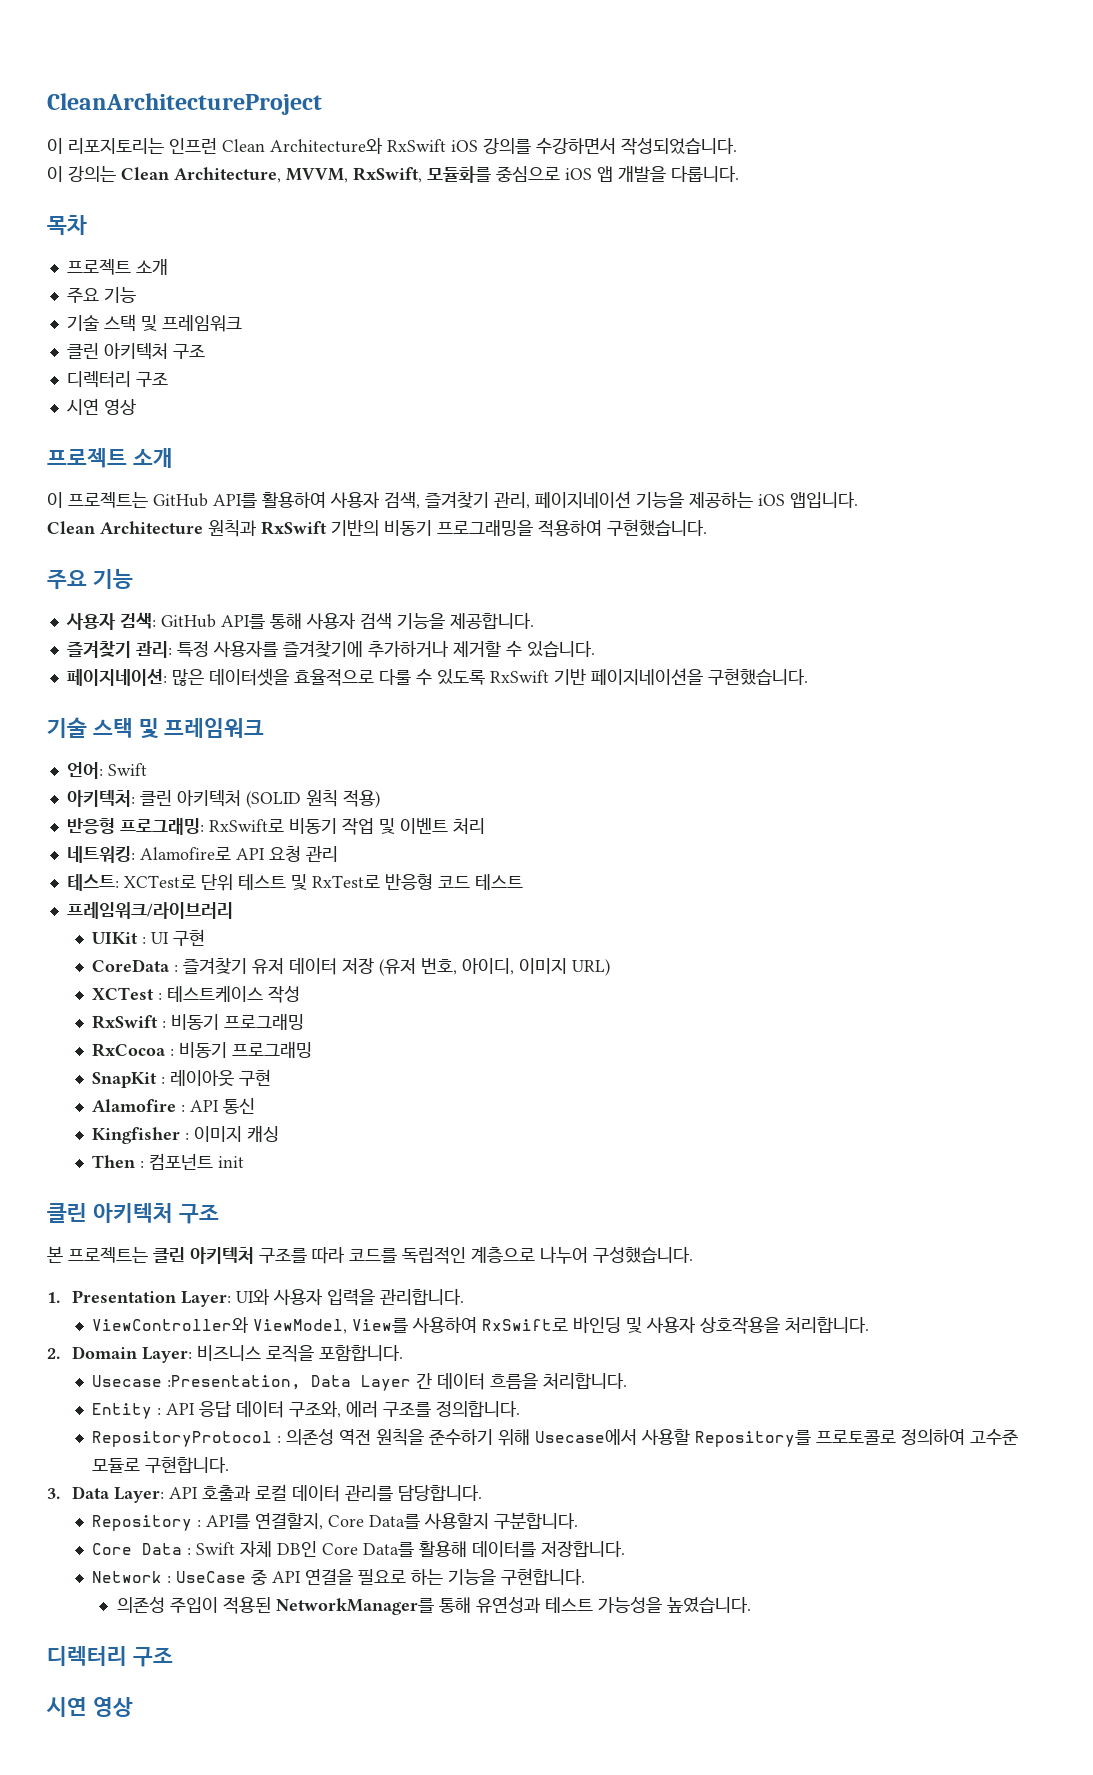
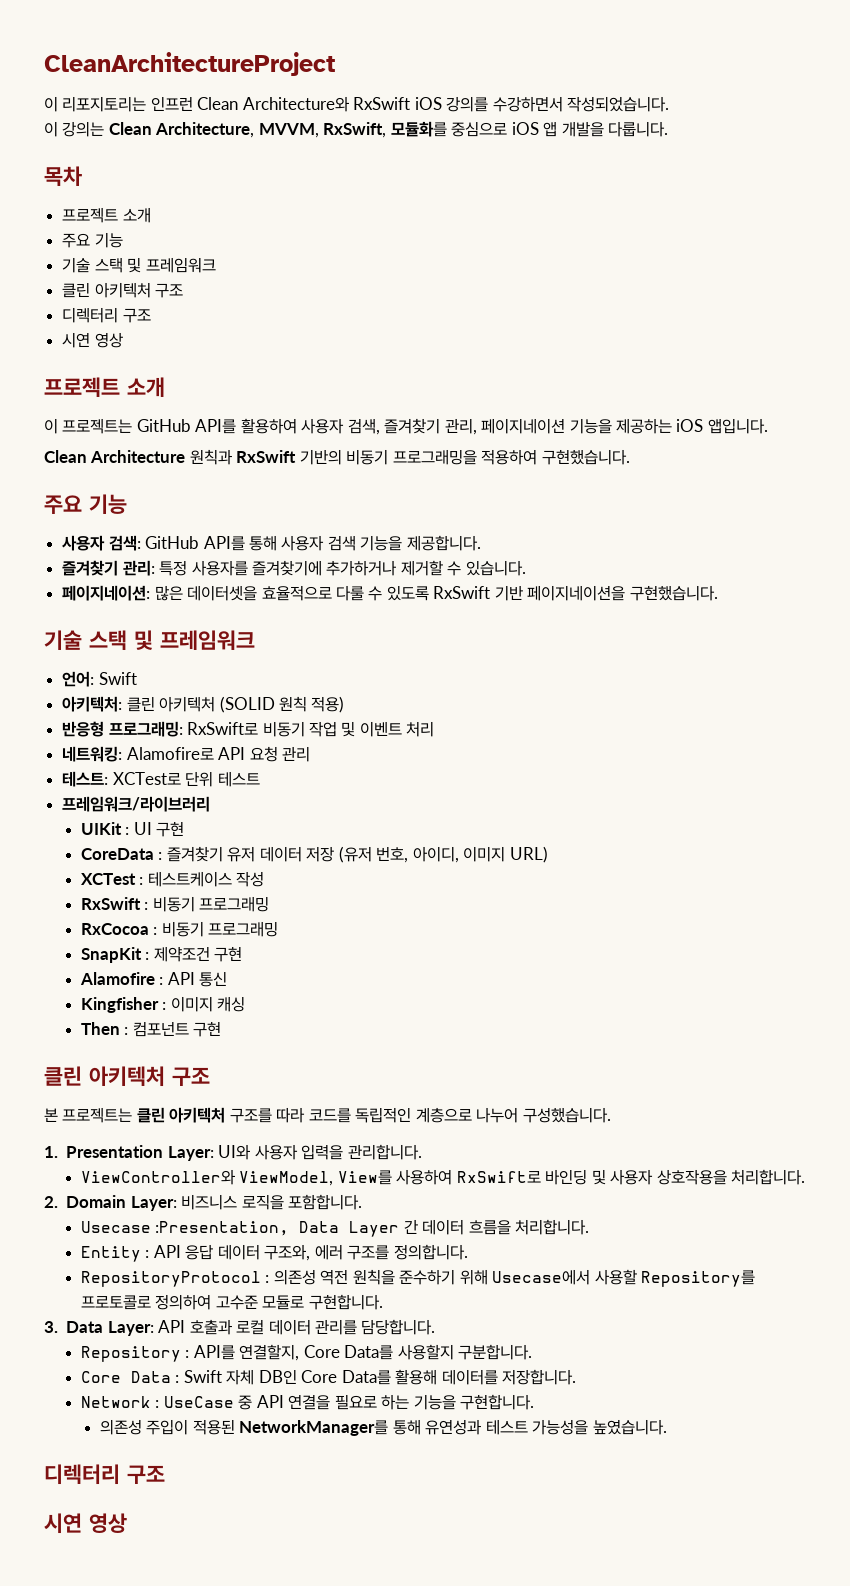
[290,874,523,890] 및 RxTest로 반응형 코드 테스트 -> (260, 779) none
[169,1070,234,1087] 레이아웃 -> [153,946,210,962] 제약조건
[217,1156,244,1168] init -> [193,1021,222,1037] 구현

